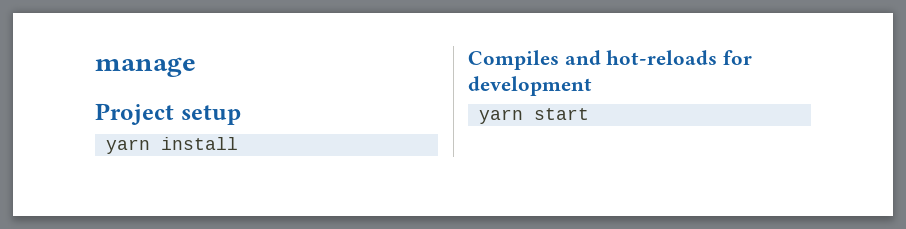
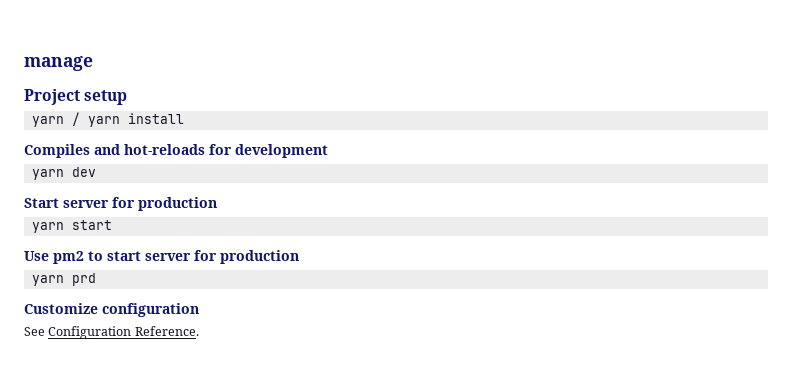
(150, 146) none -> [71,112,120,127] / yarn
[533,108,589,120] start -> [71,167,96,177] [24,197,217,211] [31,220,112,233] [24,250,299,264] [31,273,96,286] [24,303,199,317] [24,326,199,339] dev // Start server for production // yarn start // Use pm2 to start server for production // yarn prd // Customize configuration // See Configuration Reference.

